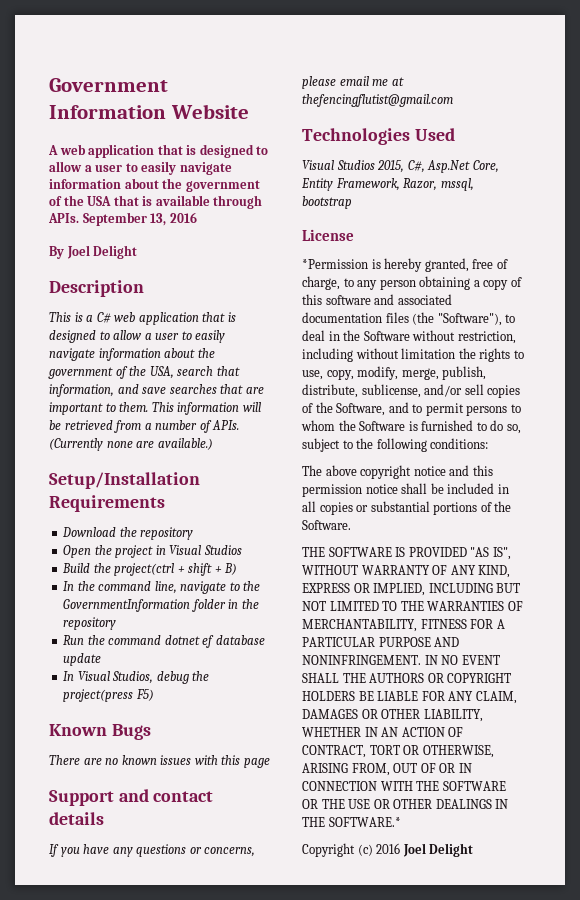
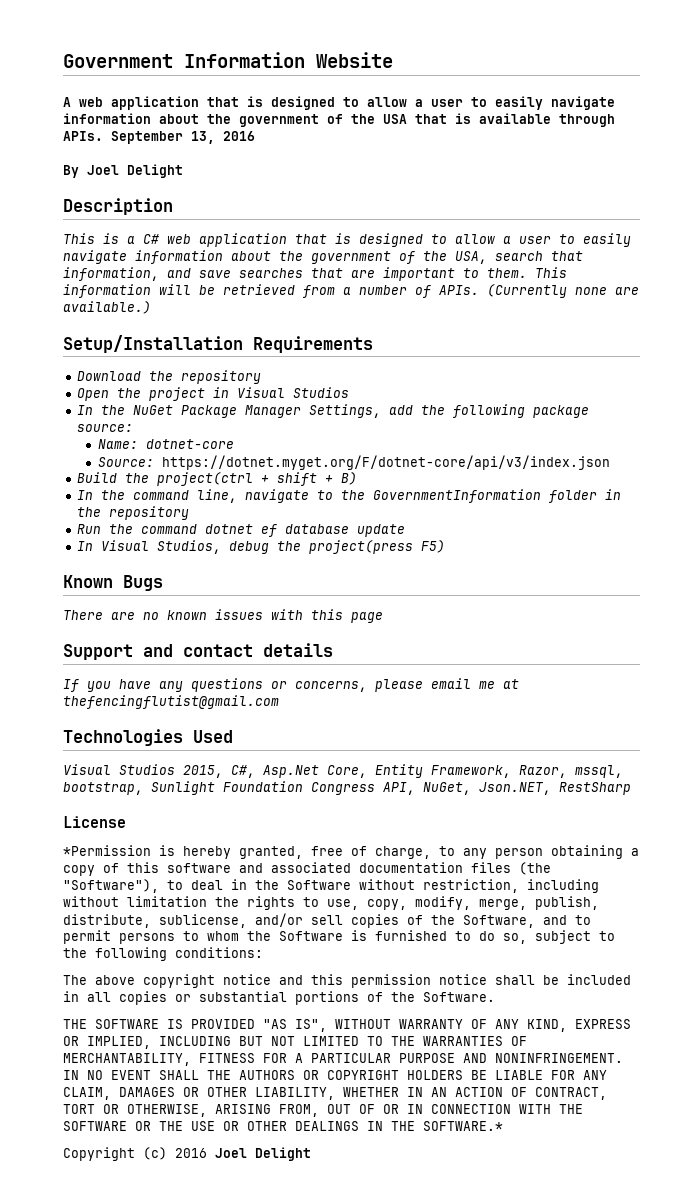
(242, 550) none -> [77,404,590,418] [77,424,134,432] [97,439,234,449] [97,455,610,470] // In the NuGet Package Manager Settings, add the following package source: // Name: dotnet-core // Source: https://dotnet.myget.org/F/dotnet-core/api/v3/index.json
[302,196,352,209] bootstrap -> [63,781,631,795] bootstrap, Sunlight Foundation Congress API, NuGet, Json.NET, RestSharp

